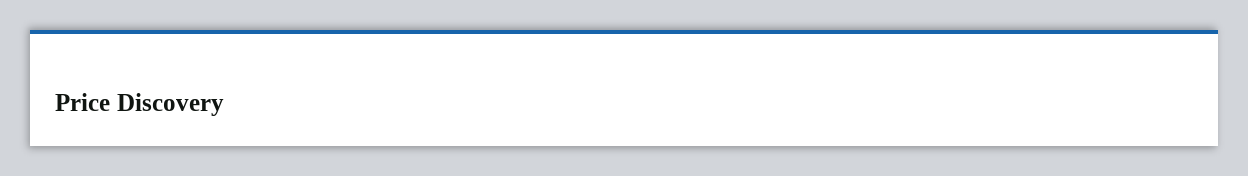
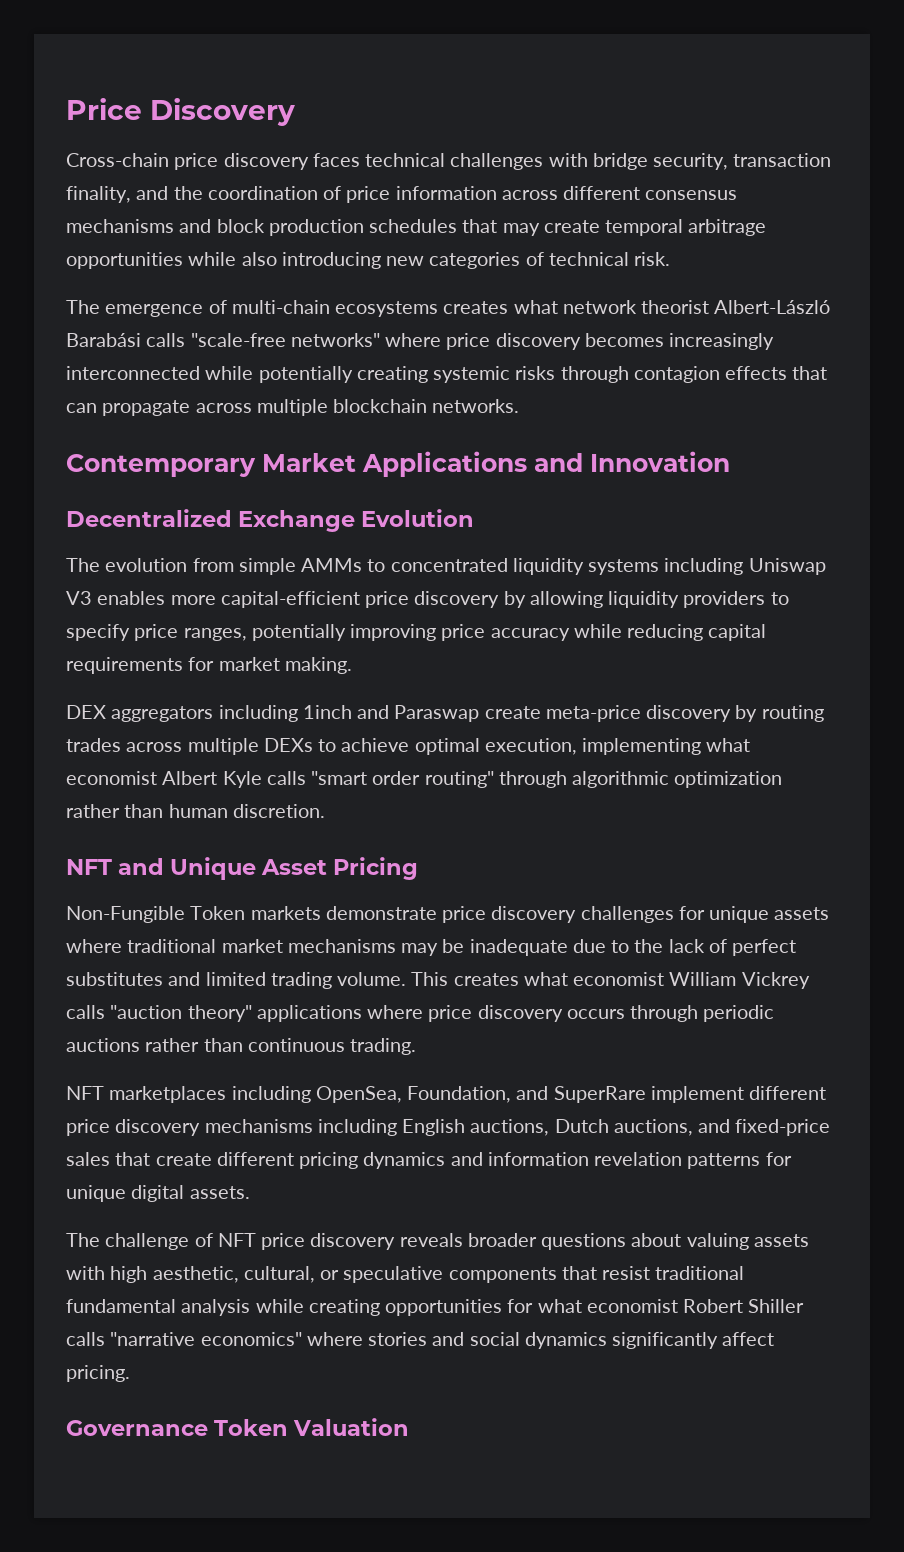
(224, 104) none -> [66,153,832,170] [66,186,738,203] [66,219,767,236] [66,252,671,269] [66,300,831,317] [66,333,775,350] [66,366,828,383] [66,399,520,416] [66,451,730,477] [66,509,475,532] [66,558,826,575] [66,591,789,608] [66,624,767,641] [66,657,352,674] [66,705,824,722] [66,738,751,755] [66,771,783,788] [66,804,325,818] [66,857,419,880] [66,906,830,923] [66,939,797,956] [66,972,810,989] [66,1005,775,1022] [66,1038,417,1055] [66,1086,827,1103] [66,1119,831,1136] [66,1152,792,1169] [66,1185,250,1202] [66,1233,809,1250] [66,1266,745,1283] [66,1299,805,1316] [66,1332,775,1349] [66,1365,130,1382] [66,1418,410,1436] // Cross-chain price discovery faces technical challenges with bridge security, transaction finality, and the coordination of price information across different consensus mechanisms and block production schedules that may create temporal arbitrage opportunities while also introducing new categories of technical risk. // The emergence of multi-chain ecosystems creates what network theorist Albert-László Barabási calls "scale-free networks" where price discovery becomes increasingly interconnected while potentially creating systemic risks through contagion effects that can propagate across multiple blockchain networks. // Contemporary Market Applications and Innovation // Decentralized Exchange Evolution // The evolution from simple AMMs to concentrated liquidity systems including Uniswap V3 enables more capital-efficient price discovery by allowing liquidity providers to specify price ranges, potentially improving price accuracy while reducing capital requirements for market making. // DEX aggregators including 1inch and Paraswap create meta-price discovery by routing trades across multiple DEXs to achieve optimal execution, implementing what economist Albert Kyle calls "smart order routing" through algorithmic optimization rather than human discretion. // NFT and Unique Asset Pricing // Non-Fungible Token markets demonstrate price discovery challenges for unique assets where traditional market mechanisms may be inadequate due to the lack of perfect substitutes and limited trading volume. This creates what economist William Vickrey calls "auction theory" applications where price discovery occurs through periodic auctions rather than continuous trading. // NFT marketplaces including OpenSea, Foundation, and SuperRare implement different price discovery mechanisms including English auctions, Dutch auctions, and fixed-price sales that create different pricing dynamics and information revelation patterns for unique digital assets. // The challenge of NFT price discovery reveals broader questions about valuing assets with high aesthetic, cultural, or speculative components that resist traditional fundamental analysis while creating opportunities for what economist Robert Shiller calls "narrative economics" where stories and social dynamics significantly affect pricing. // Governance Token Valuation

